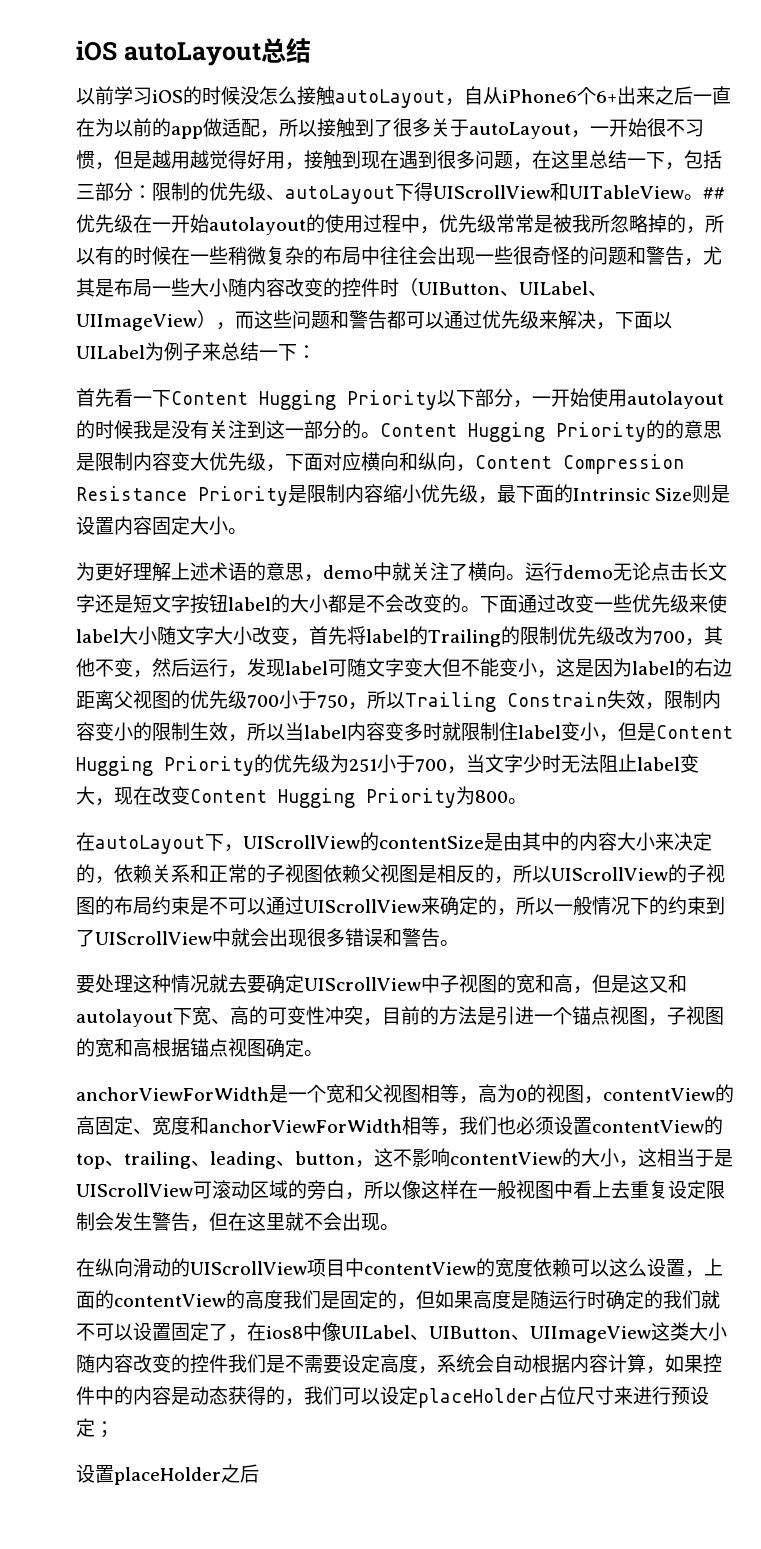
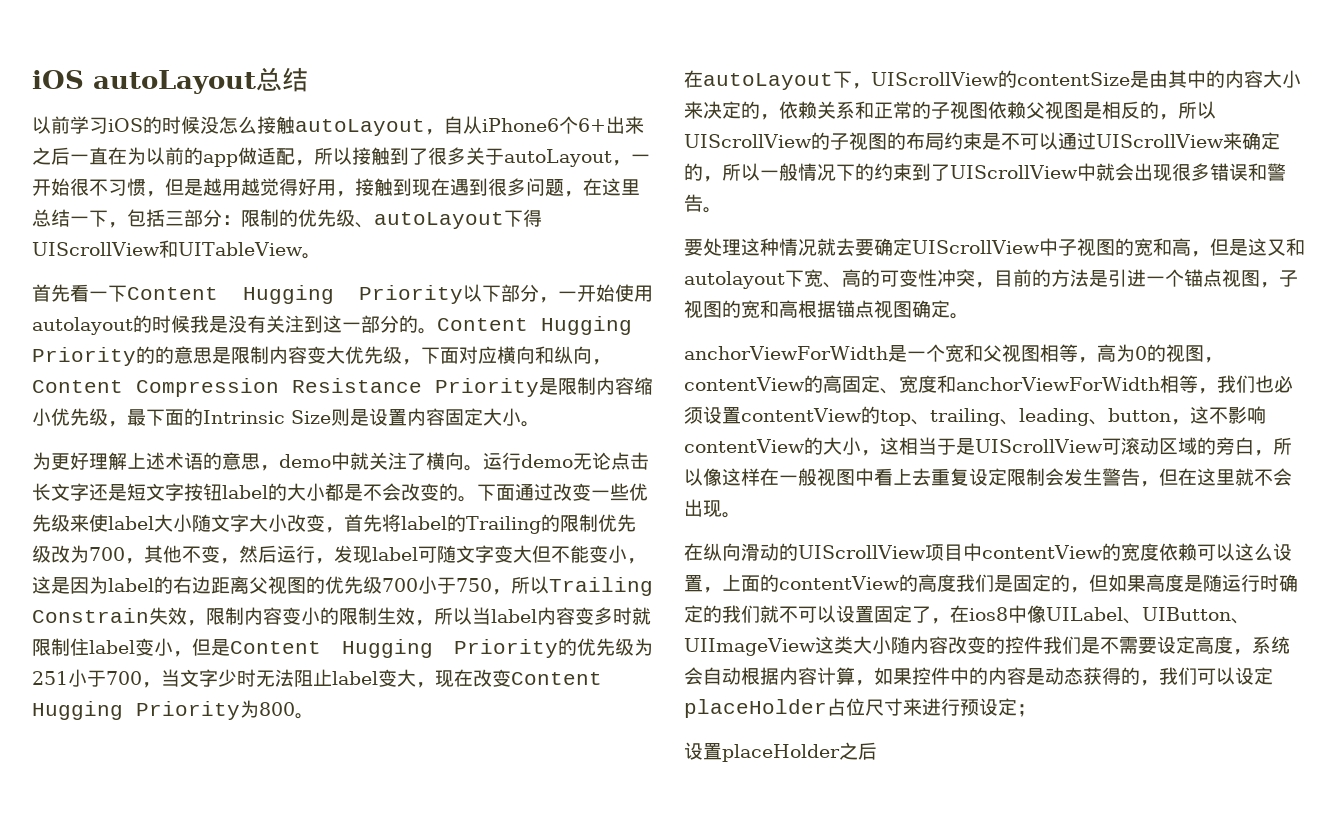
[702,187,725,199] [76,214,724,235] [76,246,722,266] [76,278,607,298] [76,310,672,331] [76,342,316,361] ##优先级在一开始autolayout的使用过程中，优先级常常是被我所忽略掉的，所以有的时候在一些稍微复杂的布局中往往会出现一些很奇怪的问题和警告，尤其是布局一些大小随内容改变的控件时（UIButton、UILabel、UIImageView），而这些问题和警告都可以通过优先级来解决，下面以UILabel为例子来总结一下： -> (321, 256) none

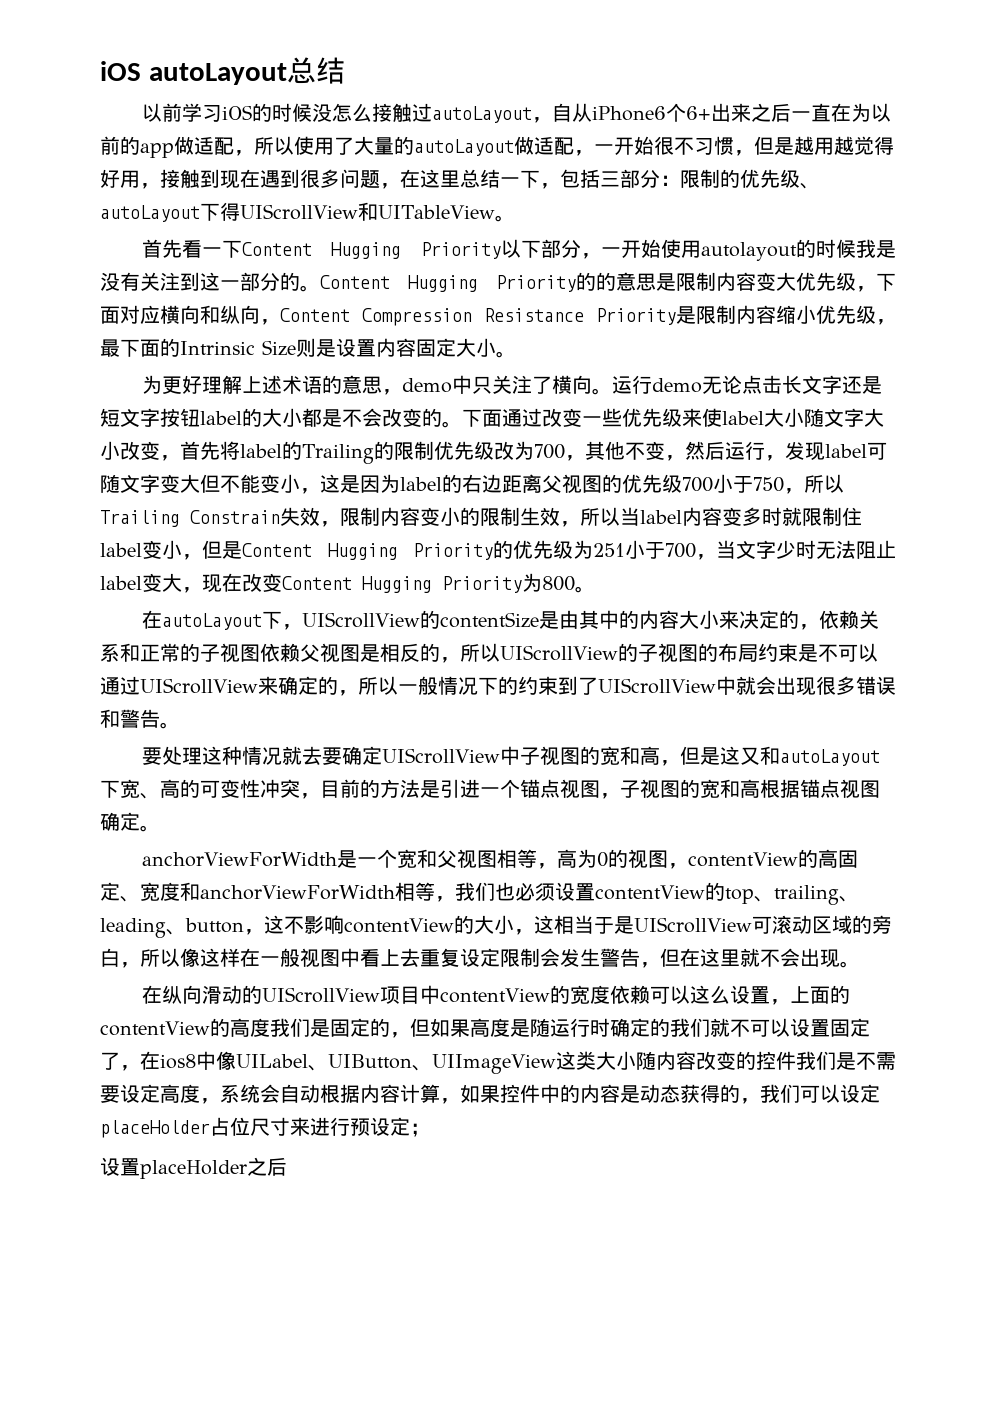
(295, 125) none -> [411,103,432,122] 过
[352,147,612,167] 接触到了很多关于autoLayout -> [294,136,574,156] 使用了大量的autoLayout做适配
[350,452,369,470] 就 -> [471,376,492,394] 只
[684,271,785,289] autolayout -> [779,749,880,766] autoLayout

